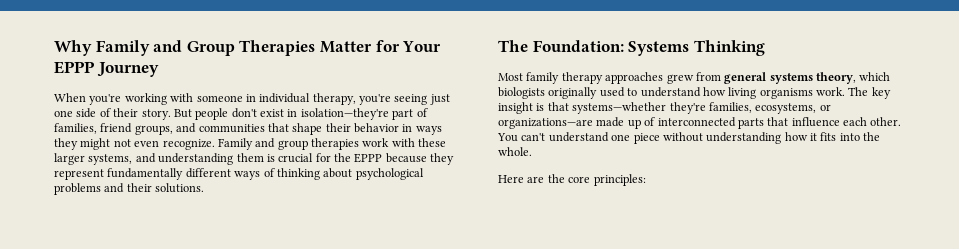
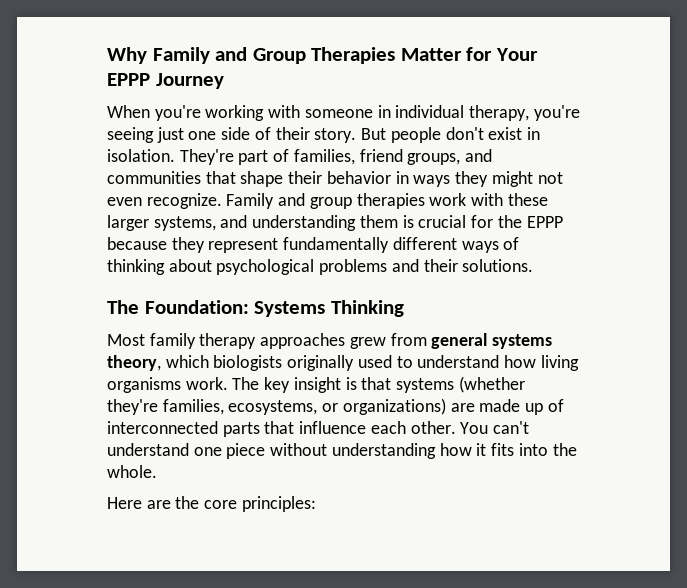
[300,108,389,120] isolation—they're -> [107,149,234,165] isolation. They're
[572,102,667,114] systems—whether -> [396,376,525,393] systems (whether
[498,118,593,129] organizations—are -> [342,398,475,415] organizations) are

